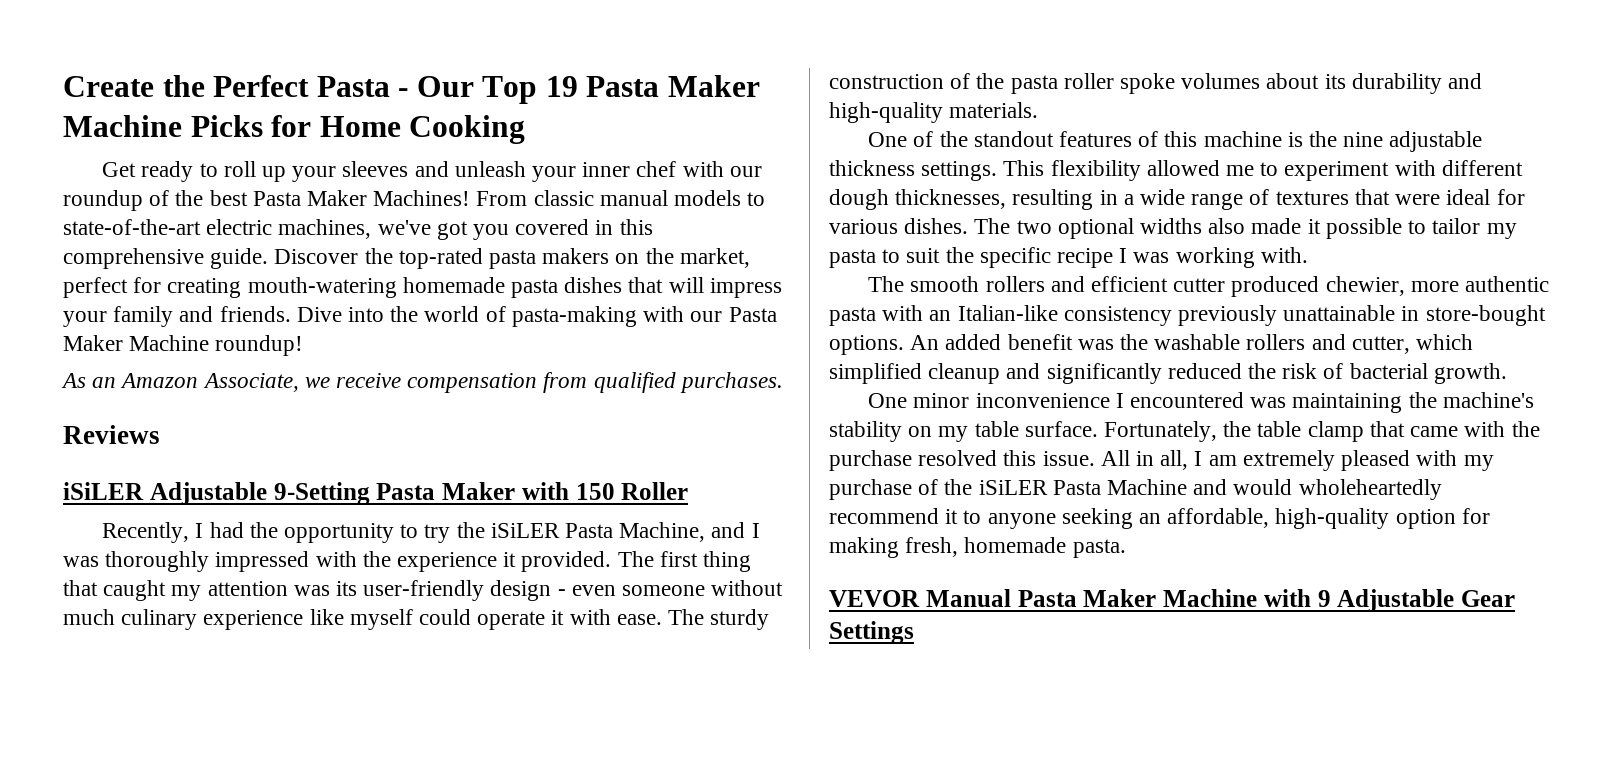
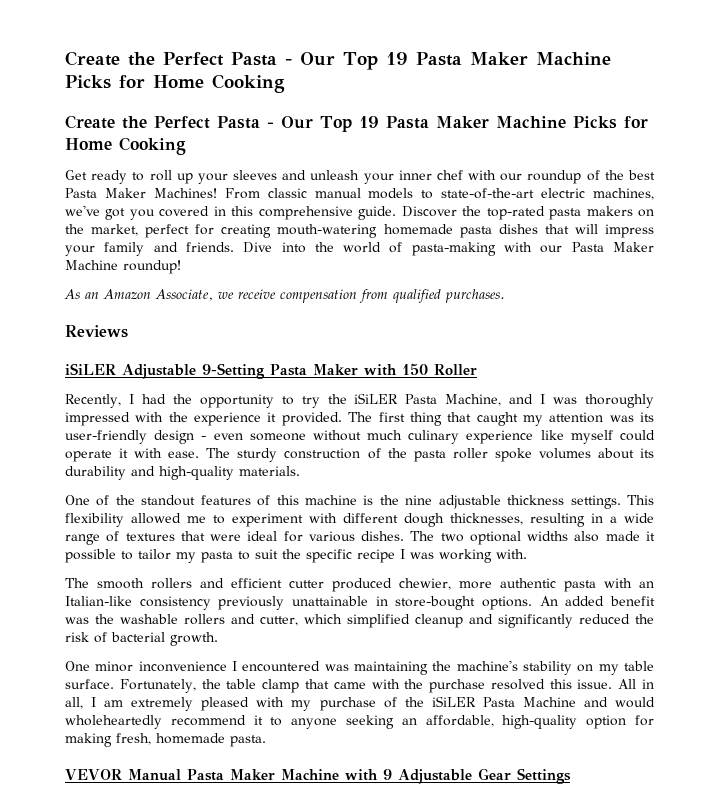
(526, 129) none -> [65,115,648,132] [65,137,186,155] // Create the Perfect Pasta - Our Top 19 Pasta Maker Machine Picks for Home Cooking

